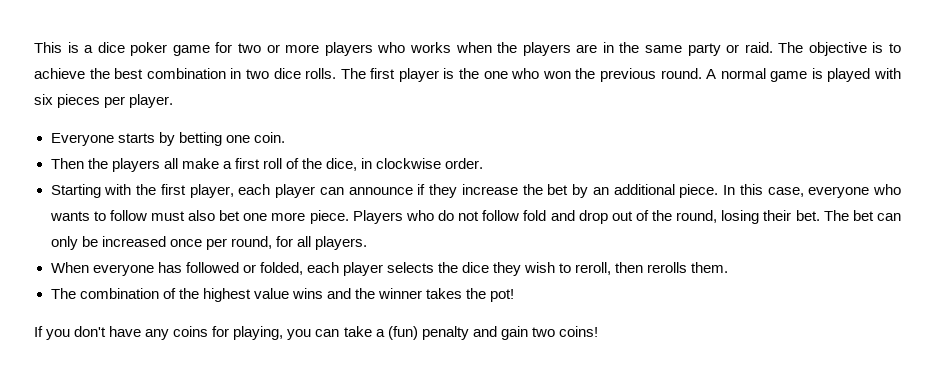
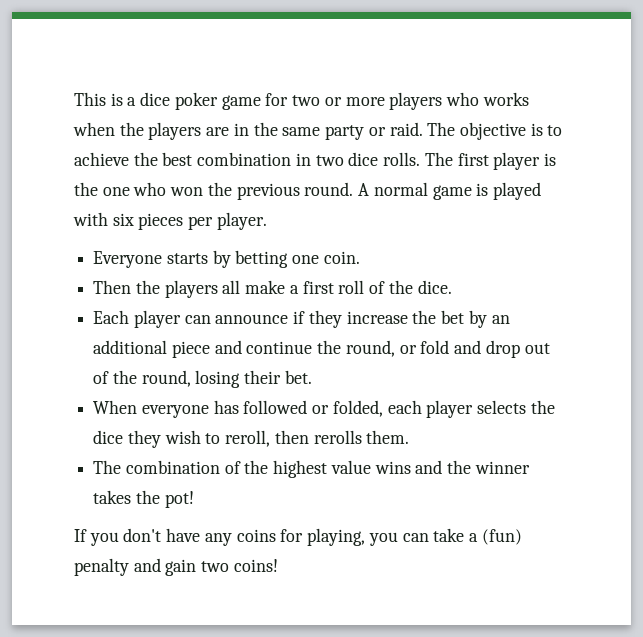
[326,158,484,171] [50,184,271,198] dice, in clockwise order. // Starting with the first player, each -> [417,280,452,294] [93,310,130,324] dice. // Each
[679,184,901,198] [49,210,520,224] piece. In this case, everyone who wants to follow must also bet one more piece. Players who do not follow -> [171,340,417,358] piece and continue the round, or
[823,210,901,221] [50,236,367,250] The bet can only be increased once per round, for all players. -> (312, 377) none

